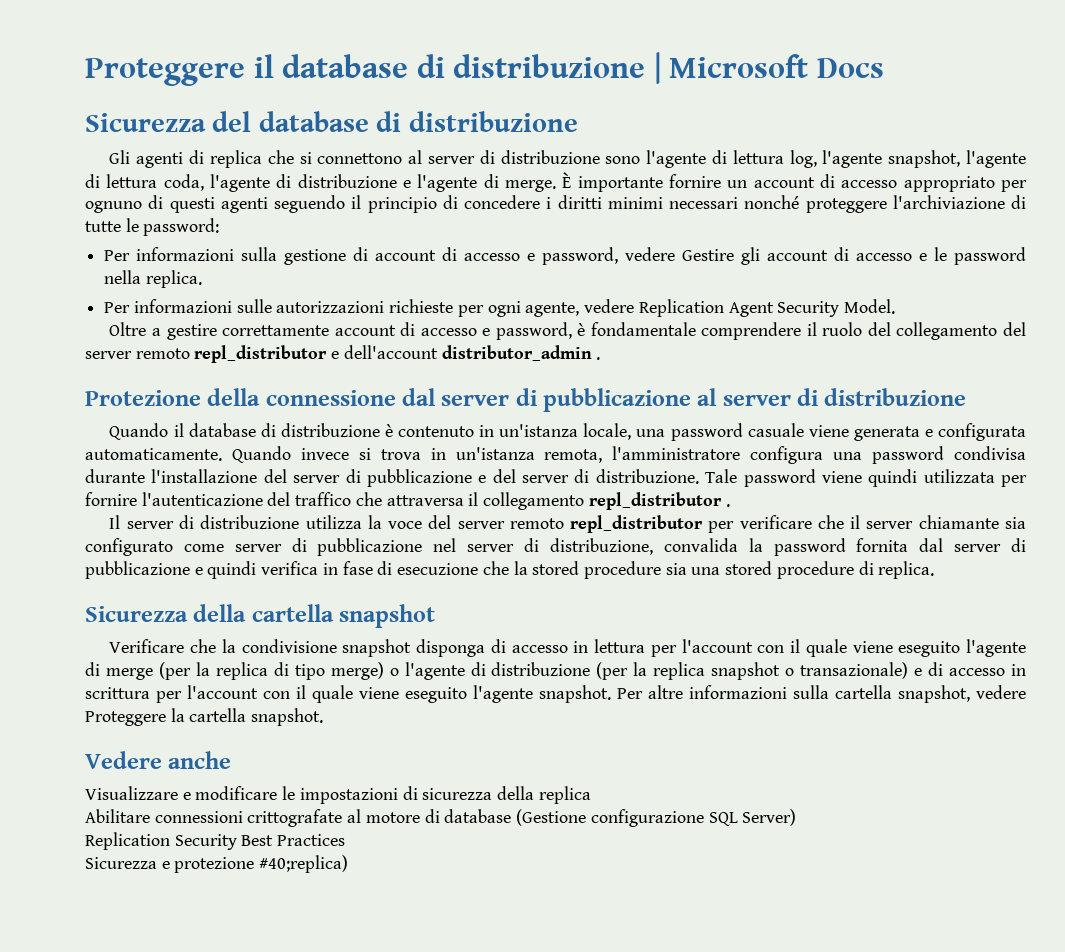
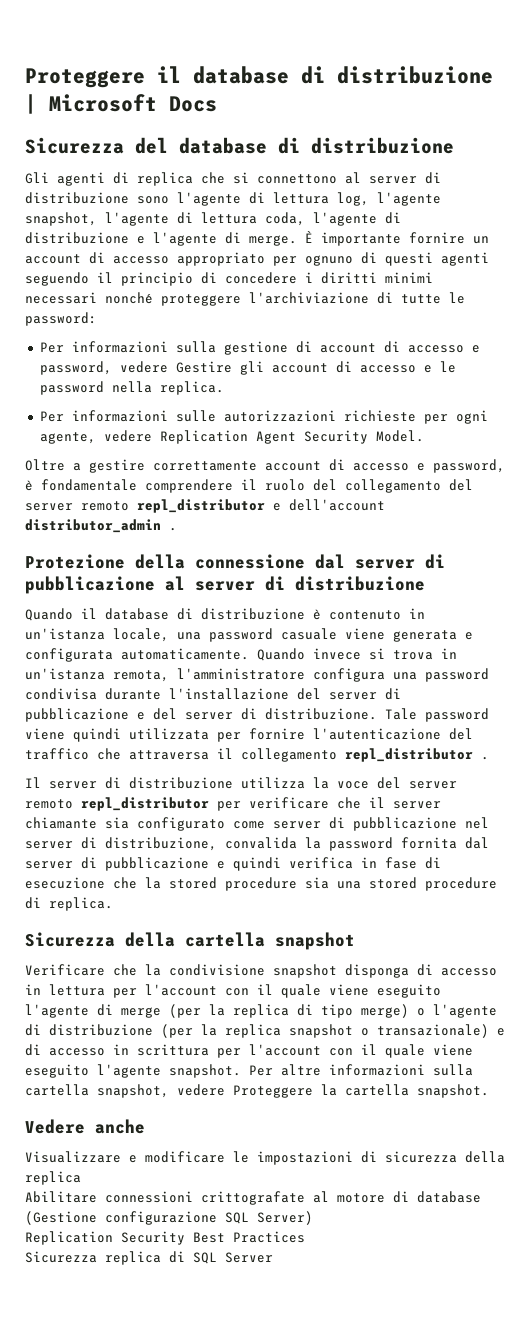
[161,855,349,873] e protezione #40;replica) -> [105,1251,273,1265] replica di SQL Server

